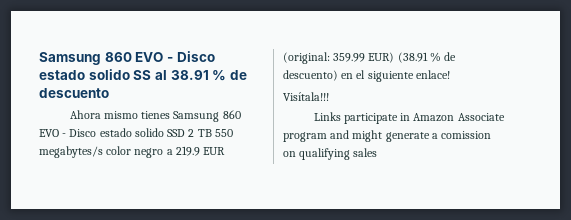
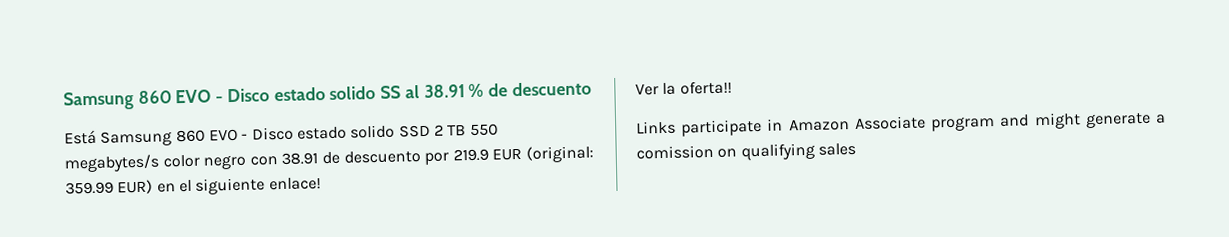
[69,110,171,119] Ahora mismo tienes -> [64,129,97,145] Está
[166,149,173,155] a -> [249,150,450,166] con 38.91 de descuento por
[397,52,457,63] [283,70,338,81] (38.91 % de descuento) -> (154, 187) none
[283,92,329,101] Visítala!!! -> [635,80,732,96] Ver la oferta!!

